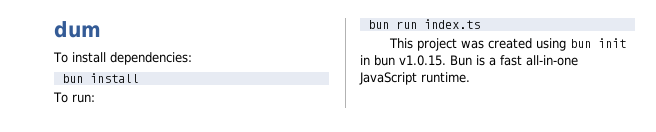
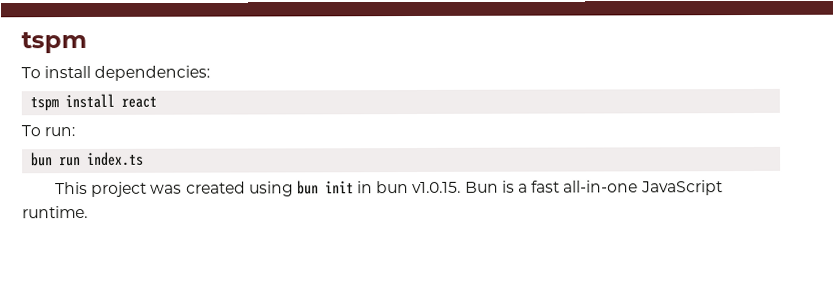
[54,21,101,38] dum -> [21,30,87,54] tspm
[61,73,139,83] bun install -> [30,93,158,112] tspm install react

